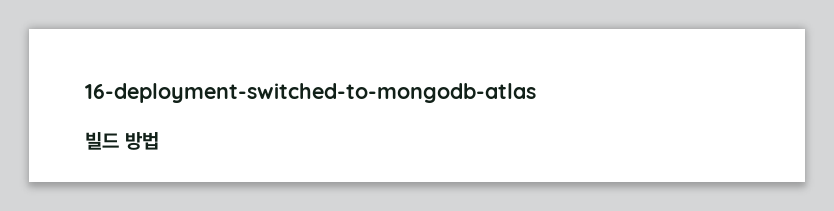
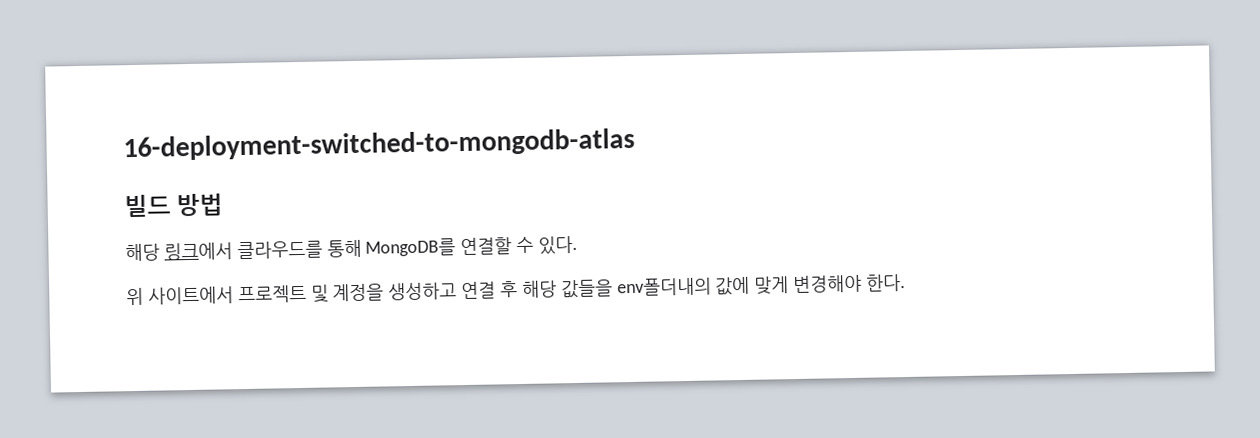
(159, 141) none -> [125,235,579,262] [126,273,907,306] // 해당 링크에서 클라우드를 통해 MongoDB를 연결할 수 있다. // 위 사이트에서 프로젝트 및 계정을 생성하고 연결 후 해당 값들을 env폴더내의 값에 맞게 변경해야 한다.

